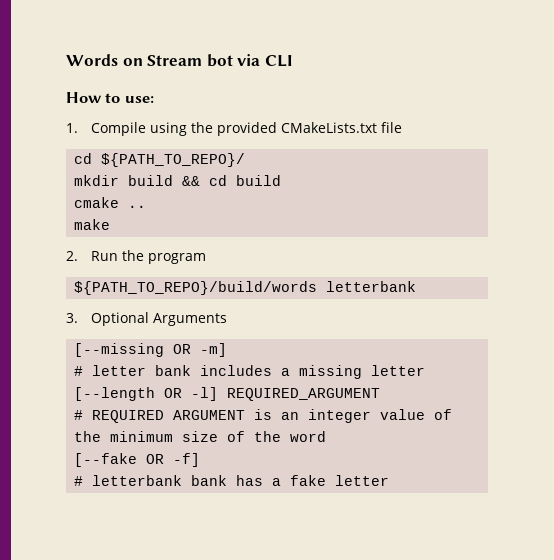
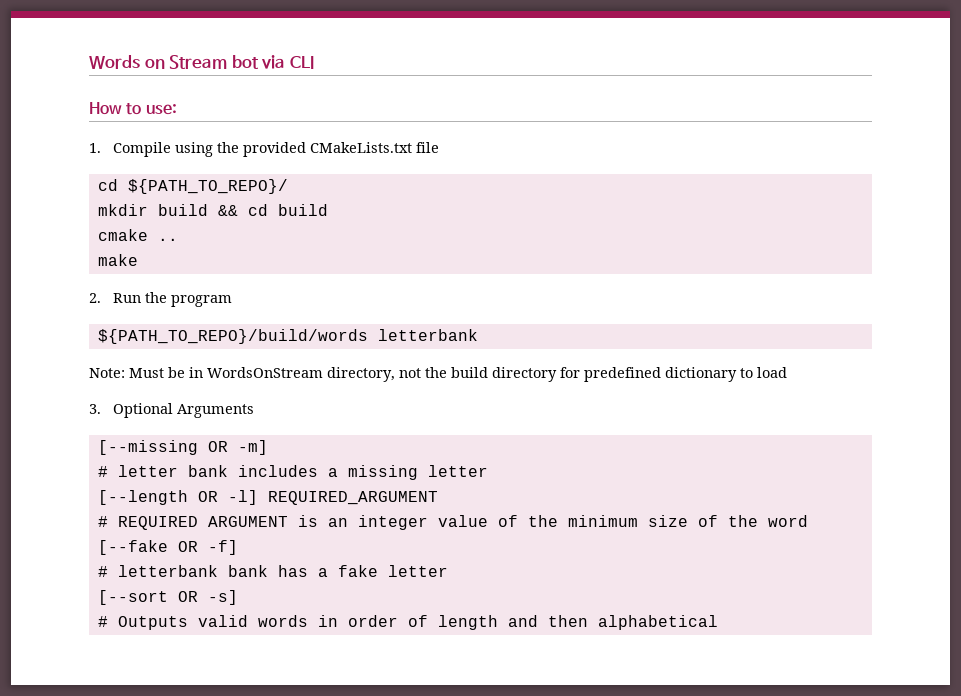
(417, 286) none -> [89,367,787,382] // Note: Must be in WordsOnStream directory, not the build directory for predefined dictionary to load
(390, 480) none -> [97,590,238,605] [97,615,718,630] // [--sort OR -s] // # Outputs valid words in order of length and then alphabetical

